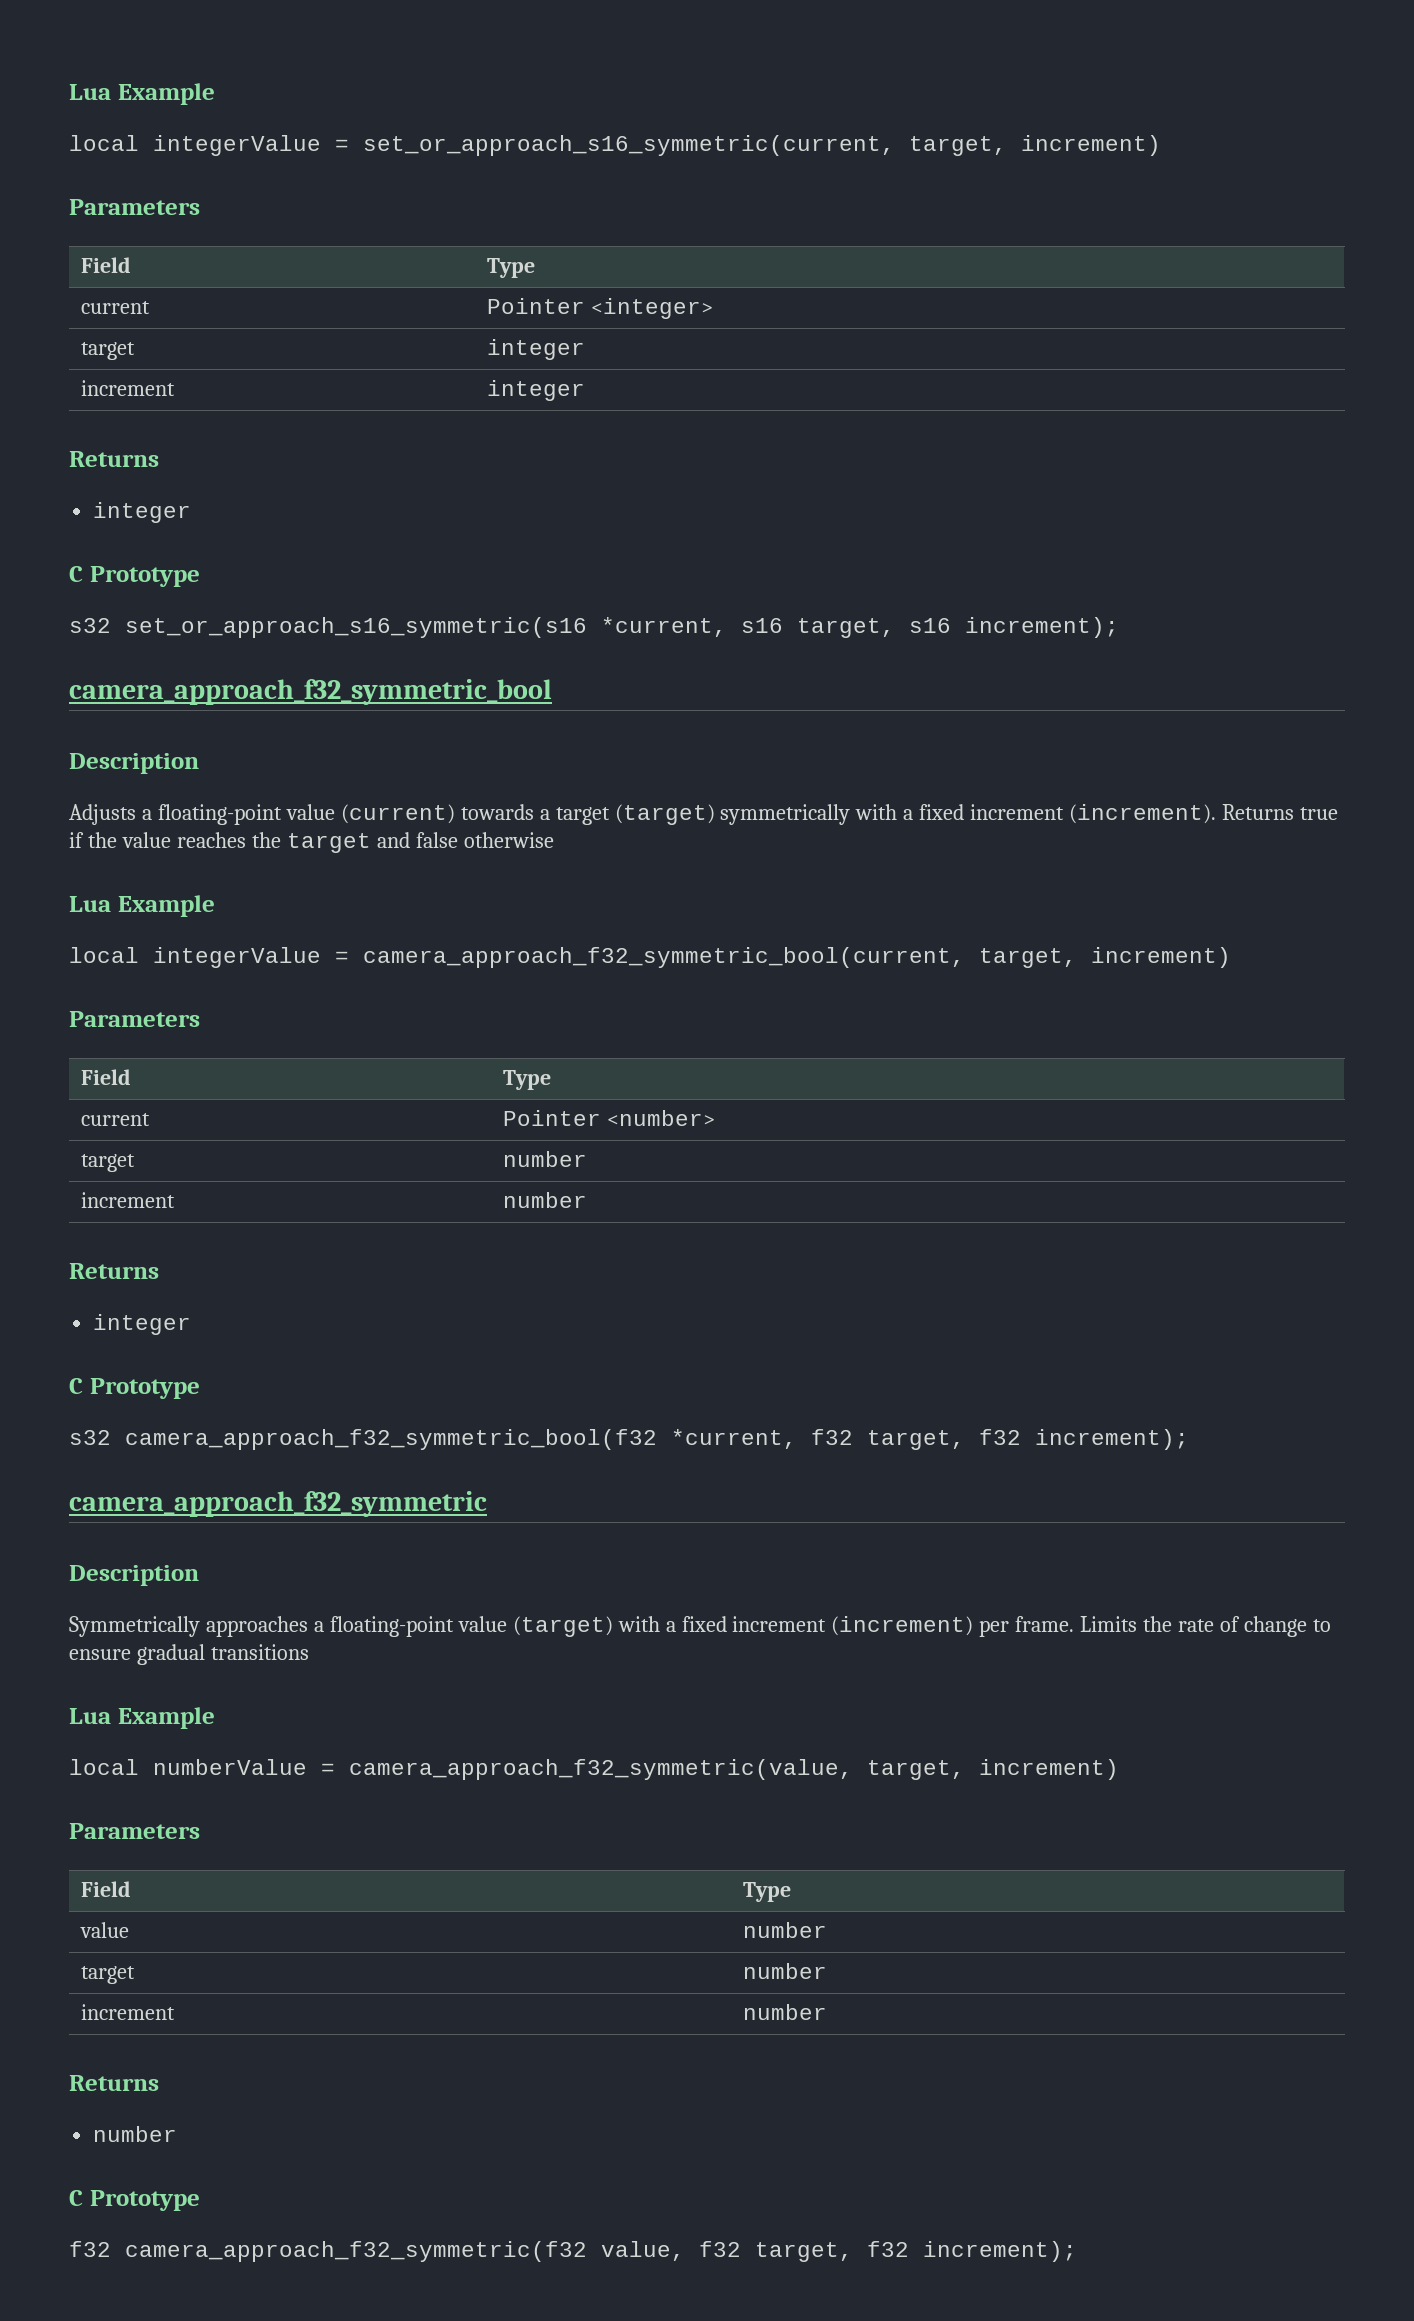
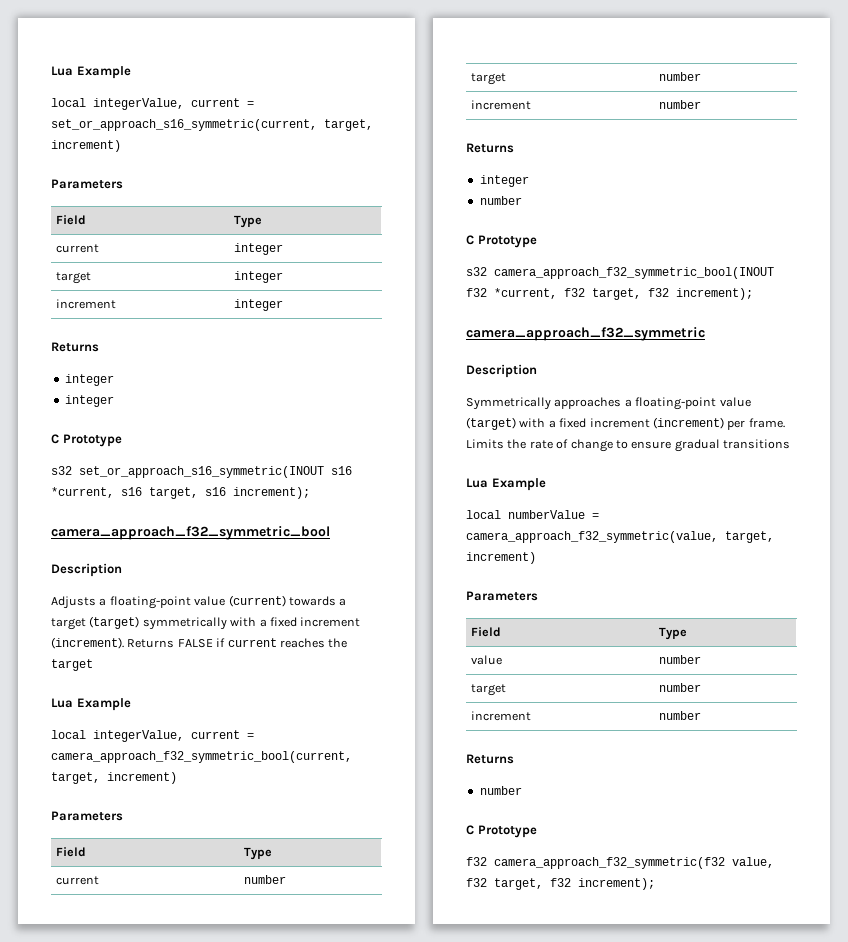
[69,83,215,105] [69,135,321,156] Lua Example // local integerValue -> [51,66,131,79] [51,98,240,110] Lua Example // local integerValue, current
[487,298,714,319] Pointer <integer> -> [234,243,284,255] integer
[69,566,200,587] [69,617,587,638] // C Prototype // s32 set_or_approach_s16_symmetric(s16 -> [64,395,114,407] [51,434,122,447] [51,466,352,478] // integer // C Prototype // s32 set_or_approach_s16_symmetric(INOUT s16
[1300,807,1339,820] [69,832,171,848] true if the value -> [177,638,277,648] FALSE if current
[376,832,554,848] [69,895,215,917] [69,947,321,968] and false otherwise // Lua Example // local integerValue -> [51,698,131,711] [51,730,240,742] // Lua Example // local integerValue, current
[503,1110,716,1126] Pointer <number> -> [244,875,287,884] number
[69,1378,200,1399] [69,1429,657,1450] // C Prototype // s32 camera_approach_f32_symmetric_bool(f32 -> [479,196,522,205] [466,235,537,248] [466,267,774,279] [466,288,487,297] // number // C Prototype // s32 camera_approach_f32_symmetric_bool(INOUT f32

